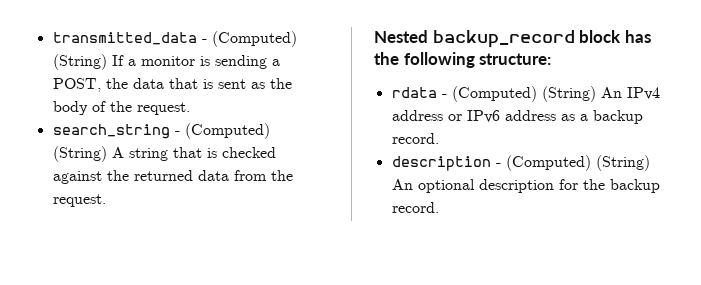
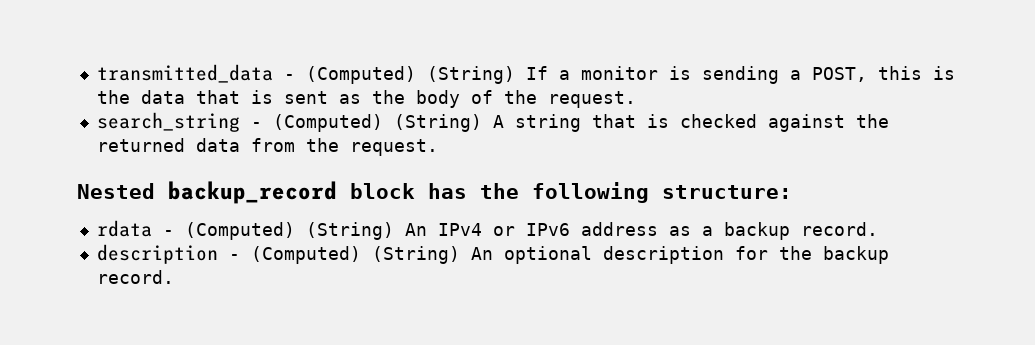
(101, 85) none -> [877,66,955,80] this is
[391,110,443,121] address -> (482, 229) none

